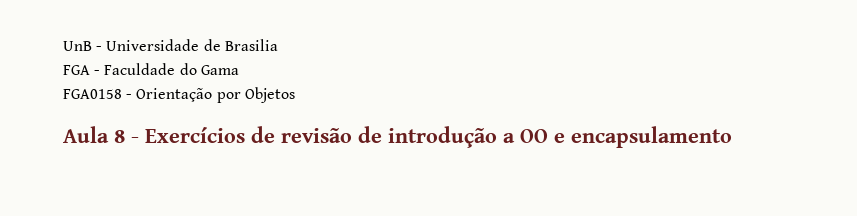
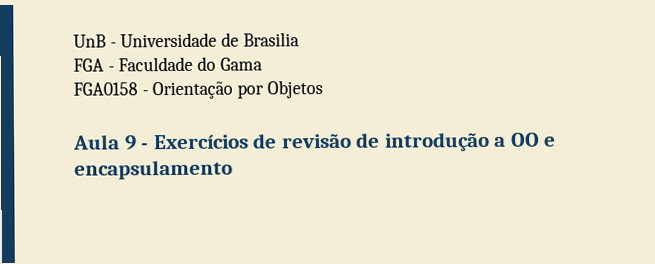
[114,130,125,143] 8 -> [124,135,137,151] 9

